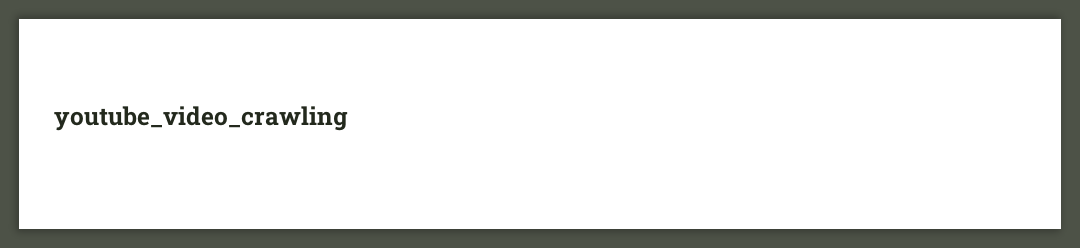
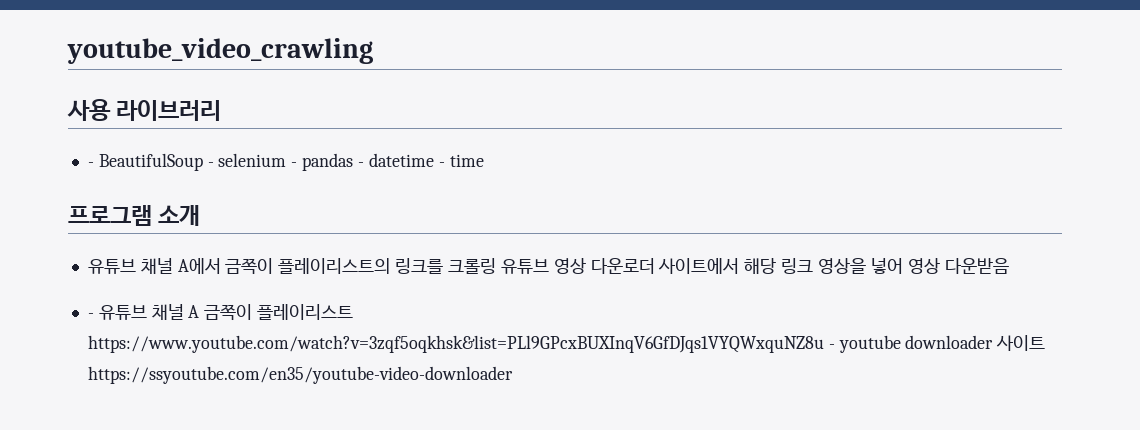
(348, 118) none -> [67,99,222,121] [87,153,484,171] [68,205,201,226] [87,258,1009,275] [87,304,354,321] [87,335,1046,353] [87,366,513,384] // 사용 라이브러리 // - BeautifulSoup - selenium - pandas - datetime - time // 프로그램 소개 // 유튜브 채널 A에서 금쪽이 플레이리스트의 링크를 크롤링 유튜브 영상 다운로더 사이트에서 해당 링크 영상을 넣어 영상 다운받음 // - 유튜브 채널 A 금쪽이 플레이리스트 https://www.youtube.com/watch?v=3zqf5oqkhsk&list=PLl9GPcxBUXInqV6GfDJqs1VYQWxquNZ8u - youtube downloader 사이트 https://ssyoutube.com/en35/youtube-video-downloader

